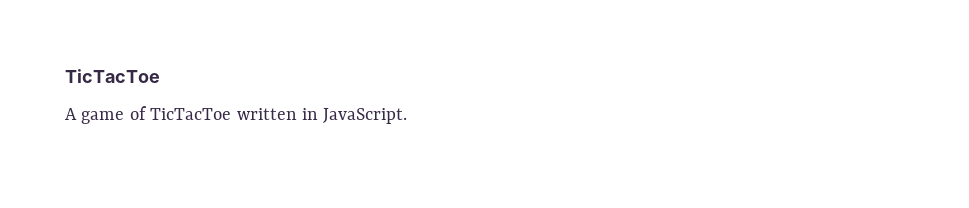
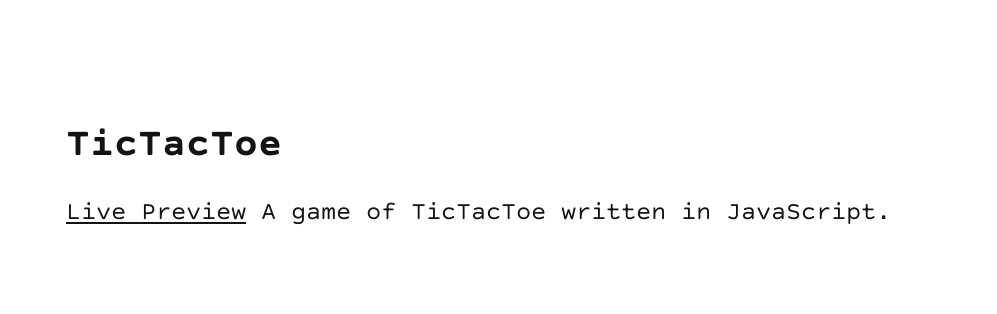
(160, 76) none -> [66,202,246,220] Live Preview

